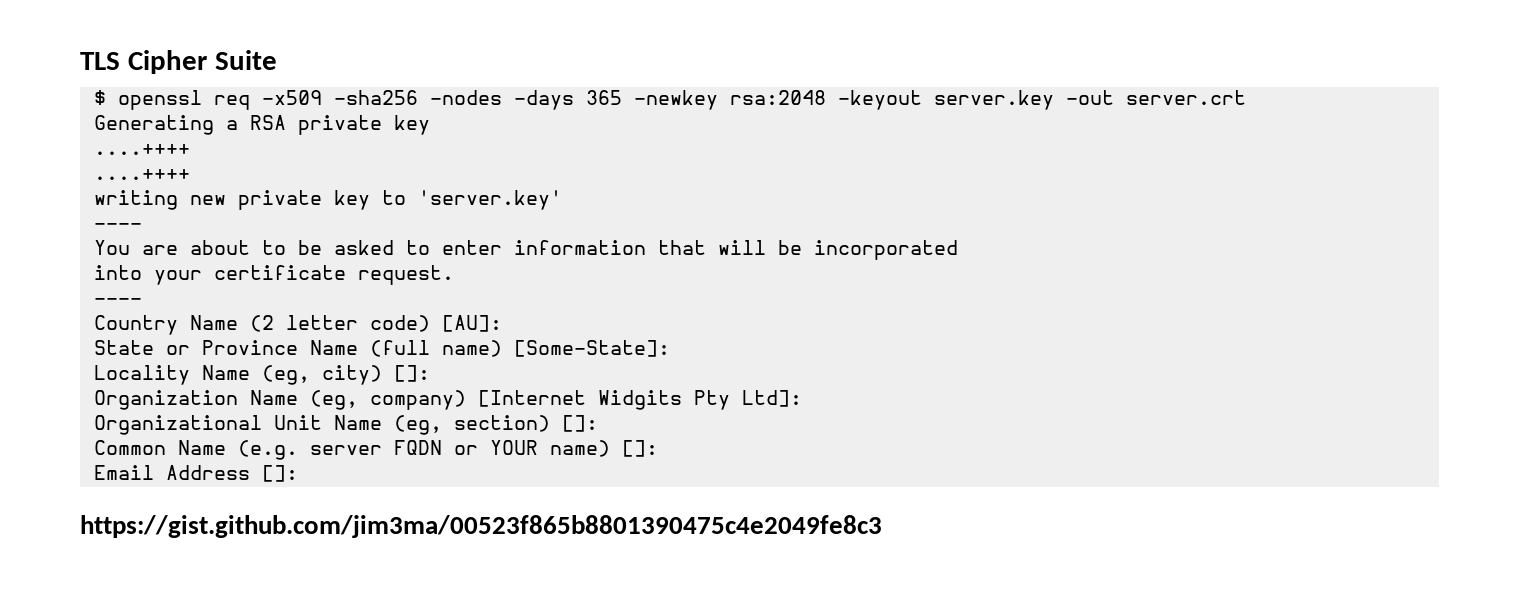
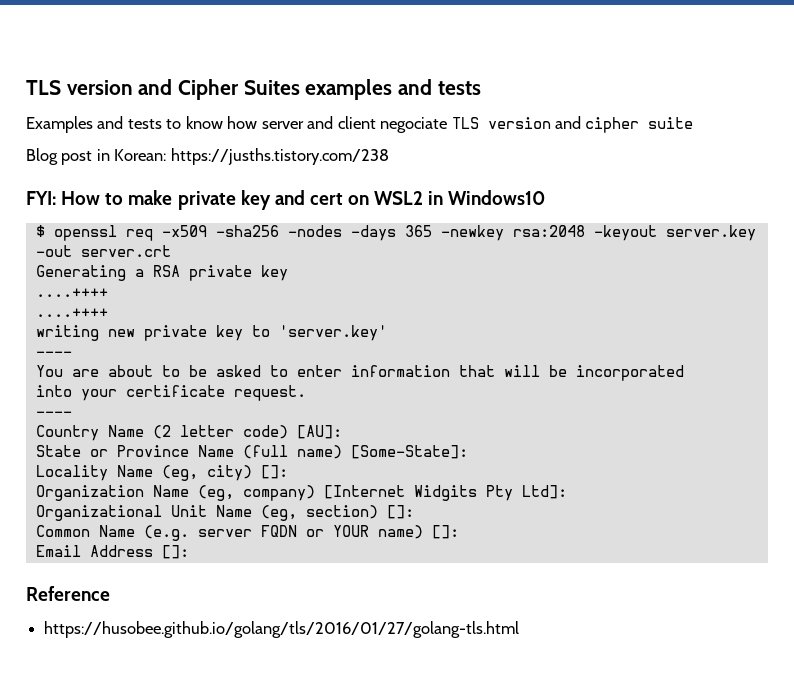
[80,50,277,74] TLS Cipher Suite -> [26,79,481,100] [26,116,694,133] [26,148,389,165] [26,190,546,210] TLS version and Cipher Suites examples and tests // Examples and tests to know how server and client negociate TLS version and cipher suite // Blog post in Korean: https://jusths.tistory.com/238 // FYI: How to make private key and cert on WSL2 in Windows10
[80,515,882,538] https://gist.github.com/jim3ma/00523f865b8801390475c4e2049fe8c3 -> [26,586,110,601] [44,621,520,638] Reference // https://husobee.github.io/golang/tls/2016/01/27/golang-tls.html

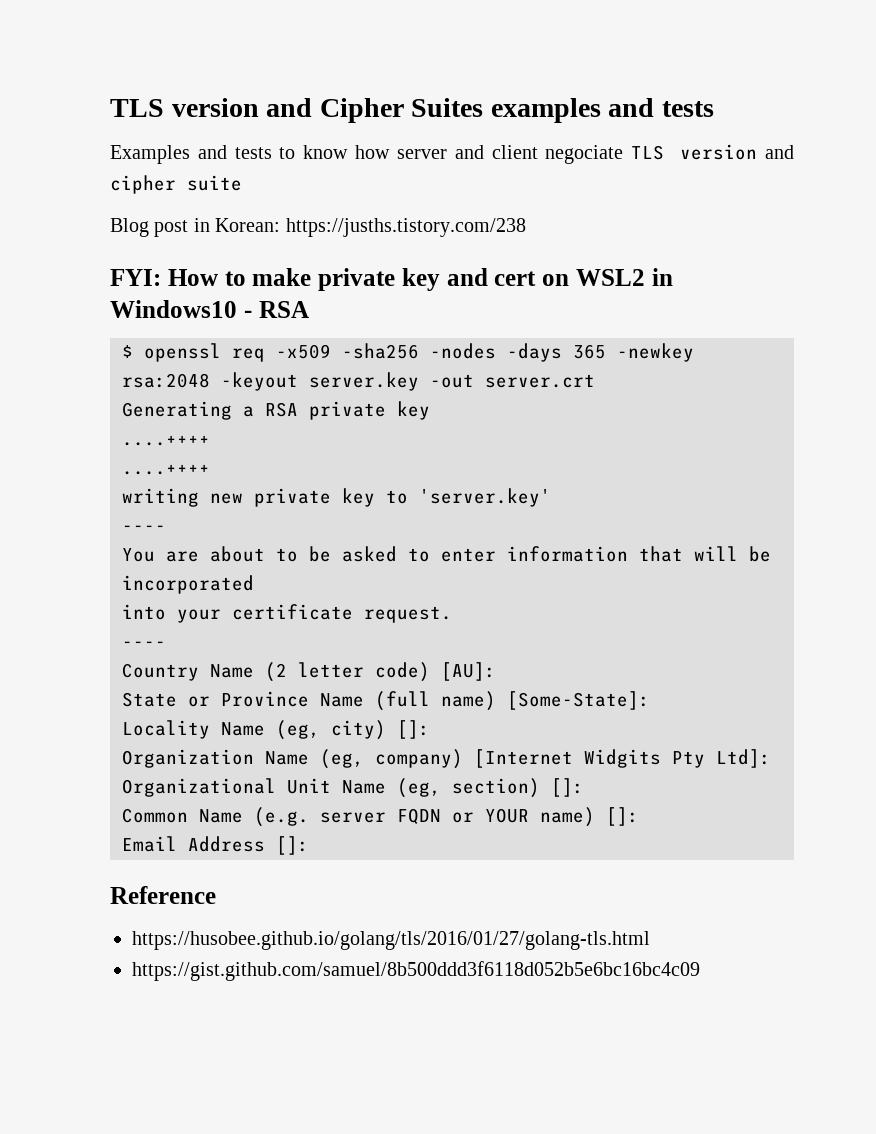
(546, 197) none -> [243,301,309,318] - RSA
(520, 629) none -> [132,961,700,981] // https://gist.github.com/samuel/8b500ddd3f6118d052b5e6bc16bc4c09

